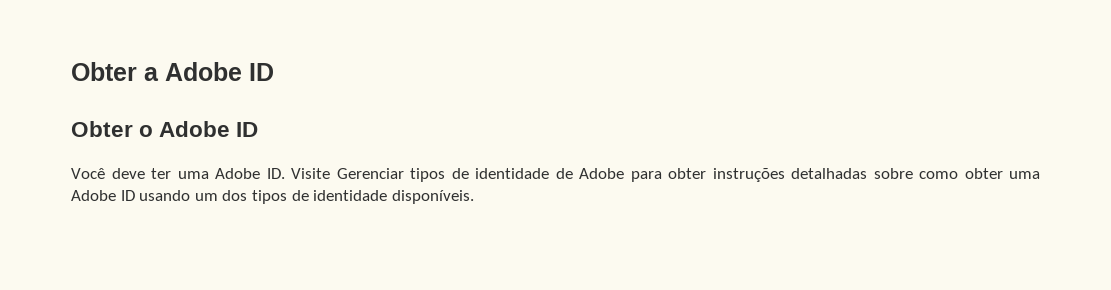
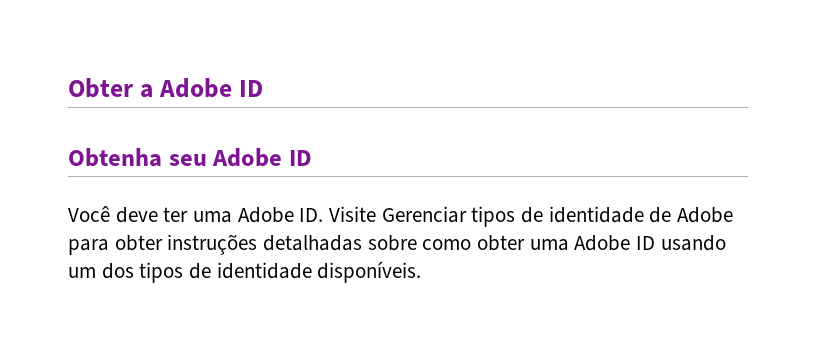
[71,121,154,137] Obter o -> [68,148,207,167] Obtenha seu

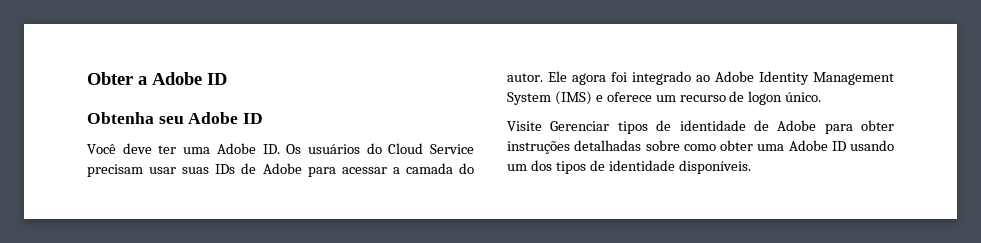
(324, 215) none -> [286,143,474,154] [87,163,475,177] [507,71,894,85] [507,91,822,105] Os usuários do Cloud Service precisam usar suas IDs de Adobe para acessar a camada do autor. Ele agora foi integrado ao Adobe Identity Management System (IMS) e oferece um recurso de logon único. //

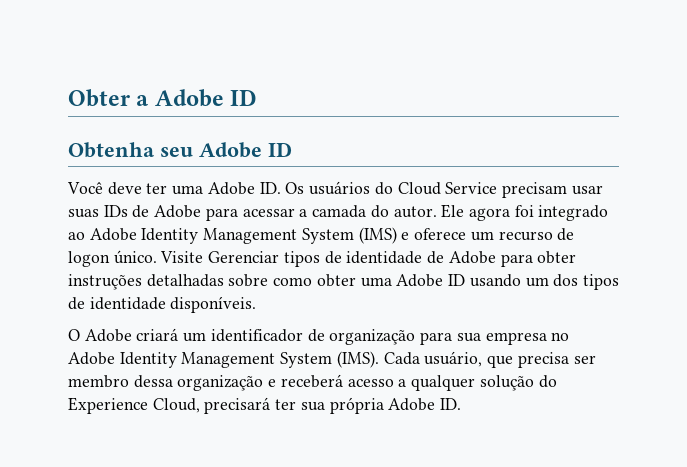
(822, 97) // -> (157, 257) none
(751, 167) none -> [68,328,570,345] [68,351,596,368] [68,374,557,391] [68,397,462,414] // O Adobe criará um identificador de organização para sua empresa no Adobe Identity Management System (IMS). Cada usuário, que precisa ser membro dessa organização e receberá acesso a qualquer solução do Experience Cloud, precisará ter sua própria Adobe ID.

